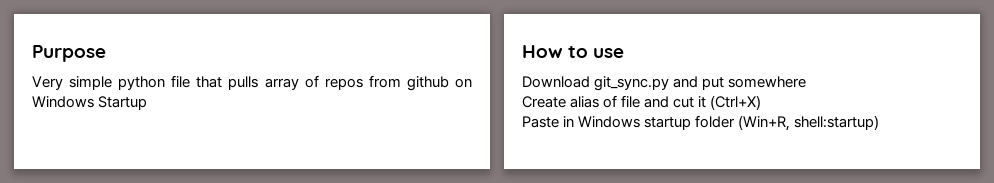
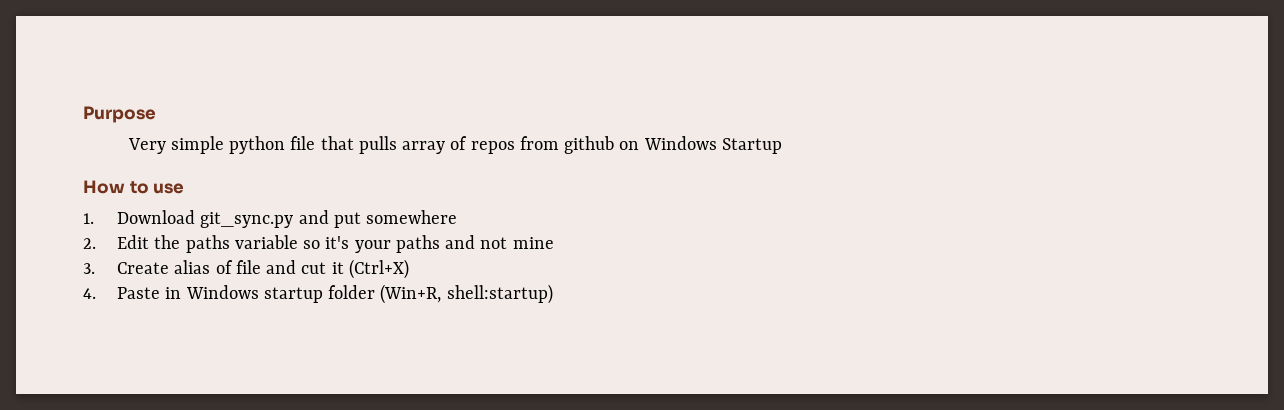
(625, 53) none -> [83,213,94,224] 1.
(807, 82) none -> [83,235,554,253] [83,263,95,274] 2. Edit the paths variable so it's your paths and not mine // 3.
(762, 102) none -> [83,288,96,299] 4.

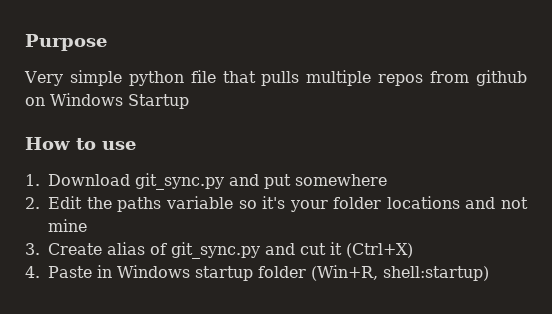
[402,136,468,154] array of -> [306,70,372,86] multiple
[395,235,440,253] paths -> [333,196,460,209] folder locations
[235,260,261,274] file -> [171,242,261,259] git_sync.py

